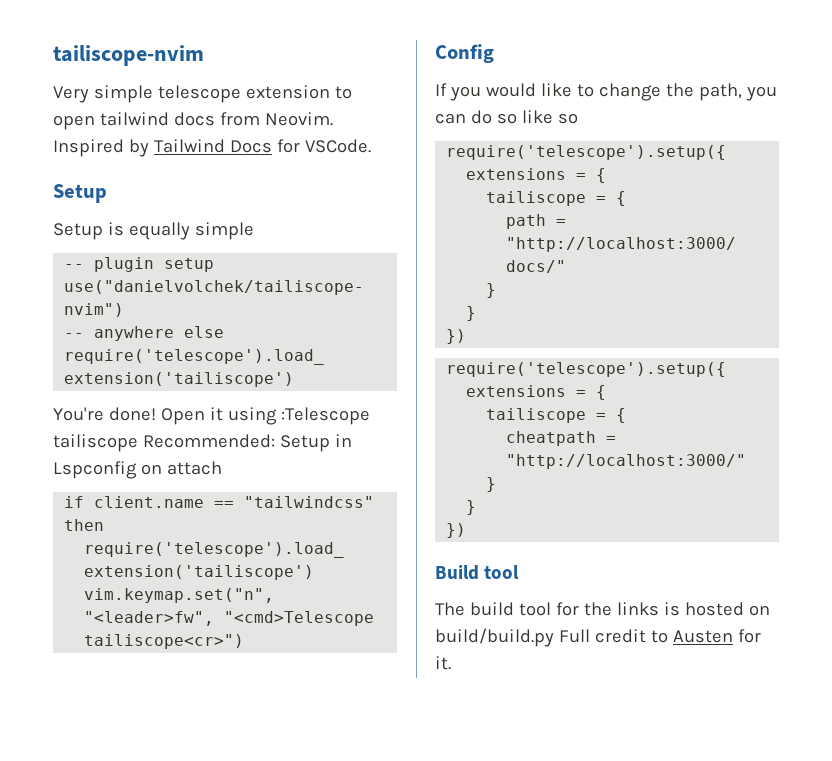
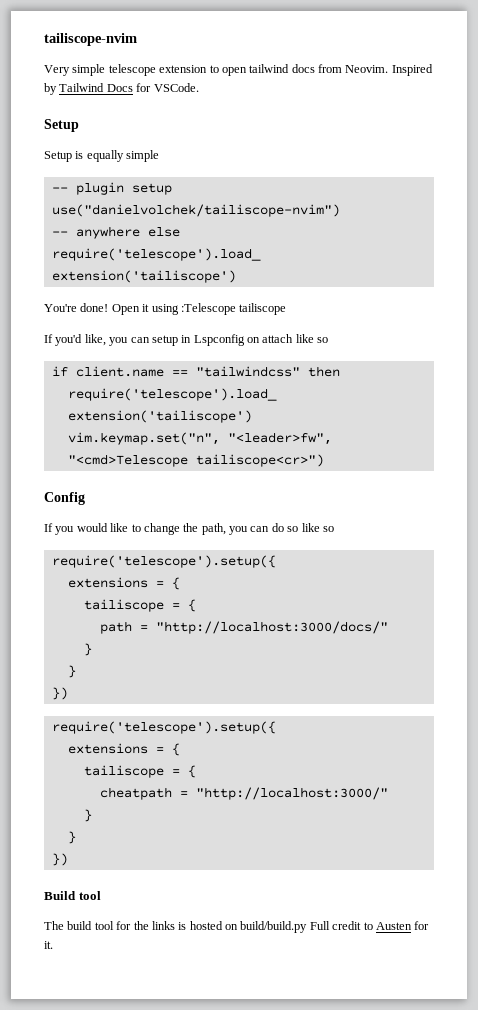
[142,434,330,452] Recommended: Setup -> [44,334,178,346] // If you'd like, you can setup
(222, 468) none -> [295,334,329,343] like so

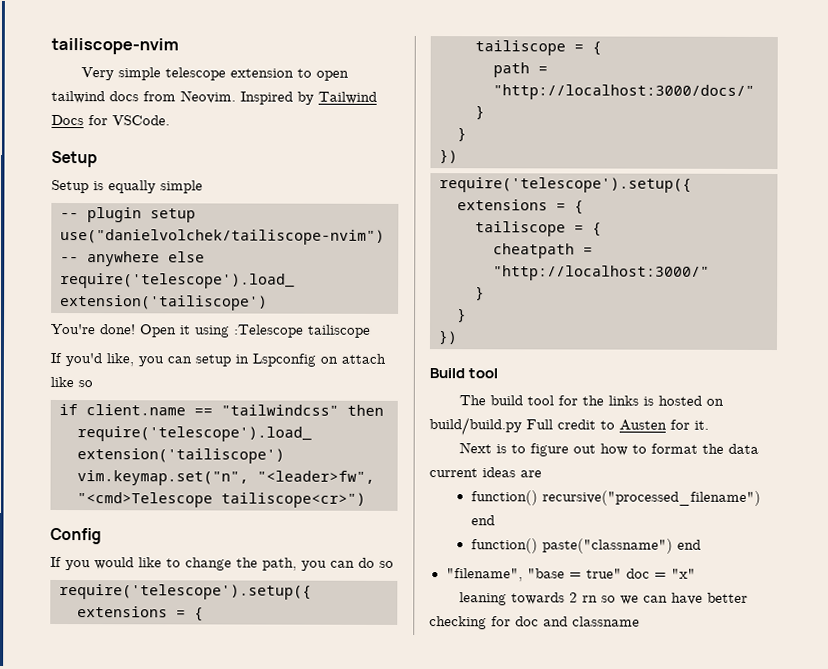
[301,523,334,532] like so -> (394, 564) none
(53, 945) none -> [459,442,760,457] [429,467,542,478] [470,490,761,506] [470,515,495,526] [470,538,701,554] [445,568,696,582] [459,592,749,606] [429,616,640,630] // Next is to figure out how to format the data current ideas are // function() recursive("processed_filename") end // function() paste("classname") end // "filename", "base = true" doc = "x" // leaning towards 2 rn so we can have better checking for doc and classname

